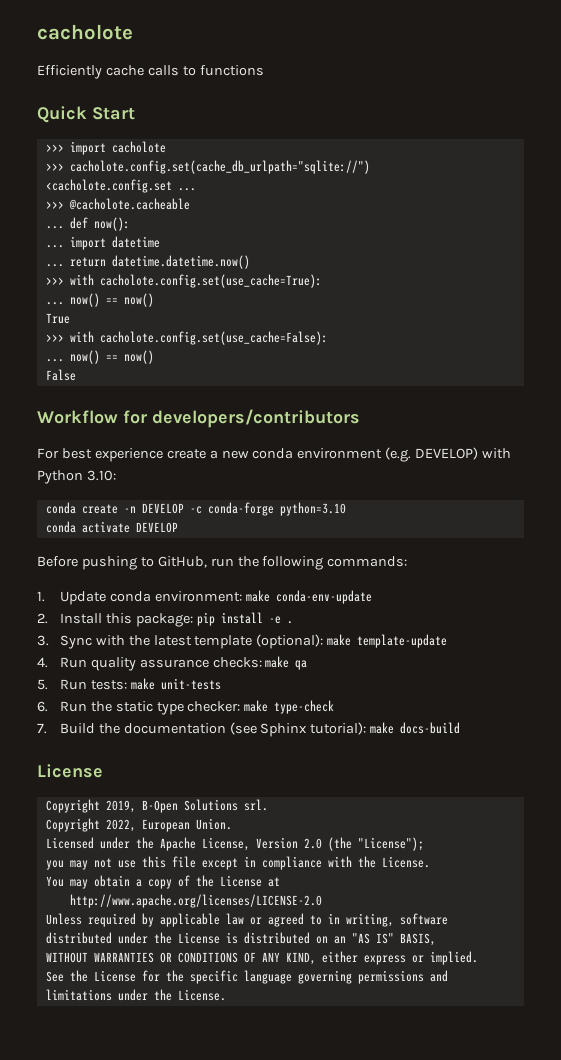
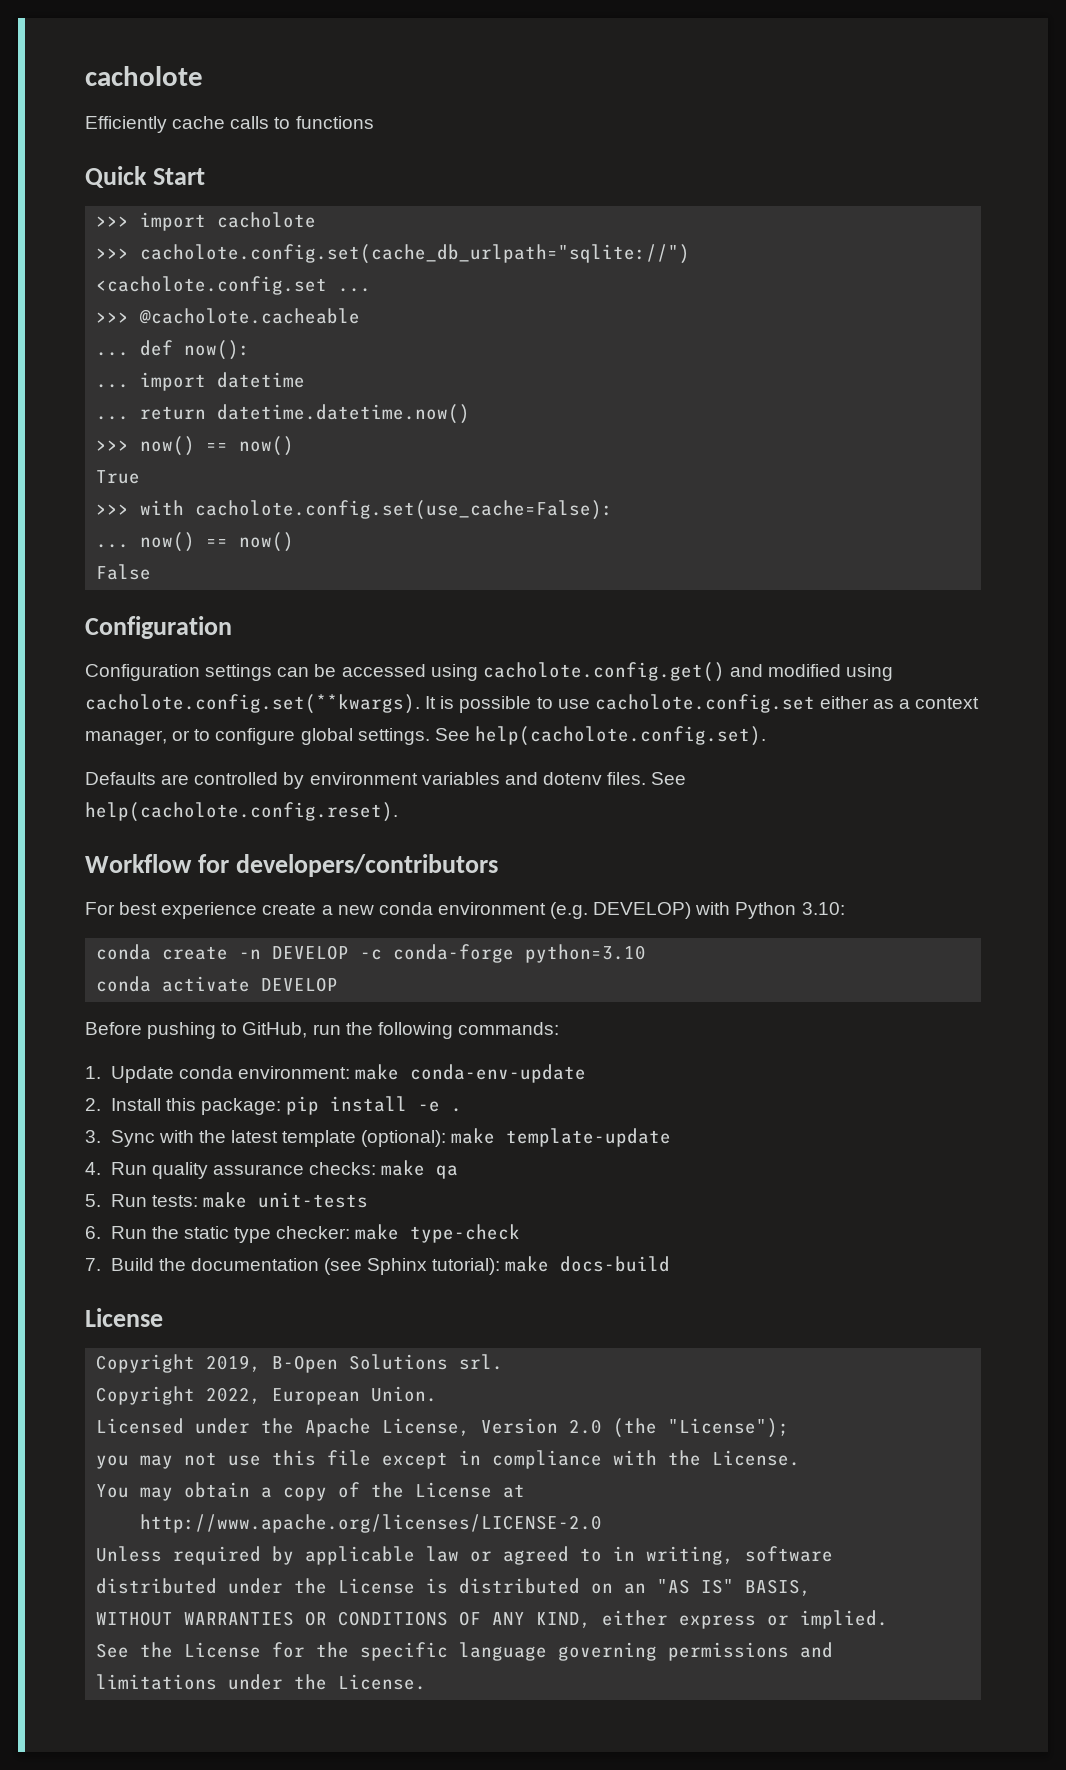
[69,274,322,288] [45,302,64,305] with cacholote.config.set(use_cache=True): // ... -> (130, 445) none
(76, 375) none -> [85,616,232,639] [85,662,894,682] [85,694,980,714] [85,726,766,746] [85,772,687,789] [85,802,398,822] // Configuration // Configuration settings can be accessed using cacholote.config.get() and modified using cacholote.config.set(**kwargs). It is possible to use cacholote.config.set either as a context manager, or to configure global settings. See help(cacholote.config.set). // Defaults are controlled by environment variables and dotenv files. See help(cacholote.config.reset).

